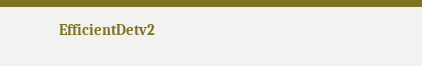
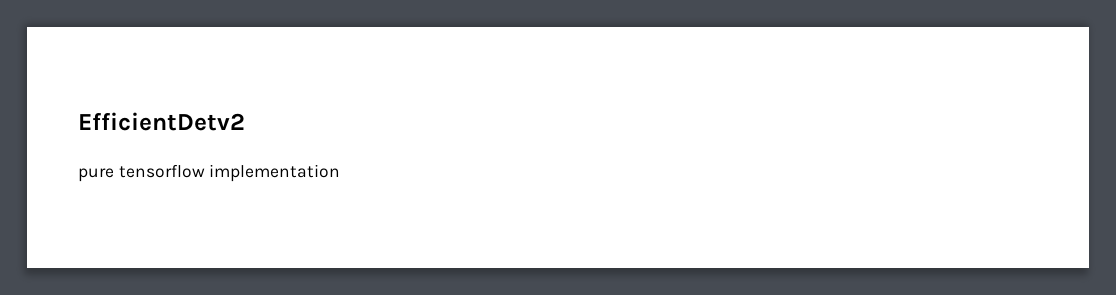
(155, 29) none -> [78,164,341,182] // pure tensorflow implementation

